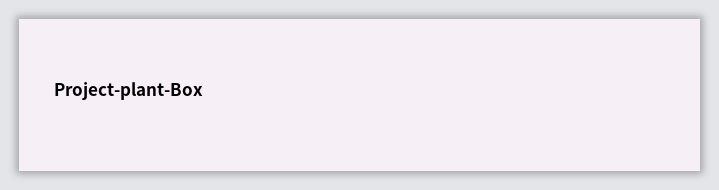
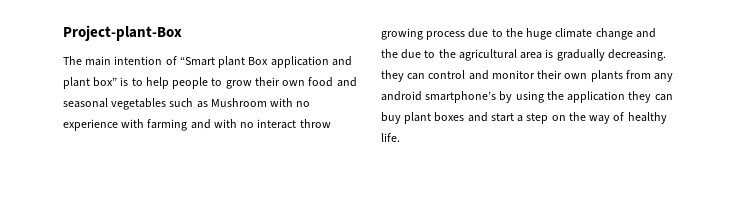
(203, 91) none -> [63,56,352,68] [63,77,357,89] [63,98,311,110] [63,119,331,131] [381,28,656,40] [381,49,666,61] [381,70,674,82] [381,91,673,103] [381,112,667,124] [381,133,400,142] // The main intention of “Smart plant Box application and plant box” is to help people to grow their own food and seasonal vegetables such as Mushroom with no experience with farming and with no interact throw growing process due to the huge climate change and the due to the agricultural area is gradually decreasing. they can control and monitor their own plants from any android smartphone’s by using the application they can buy plant boxes and start a step on the way of healthy life.

